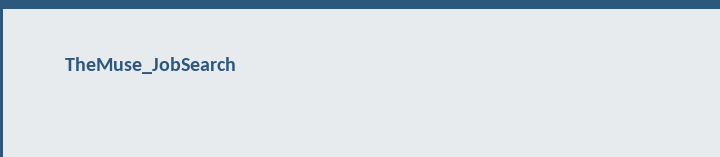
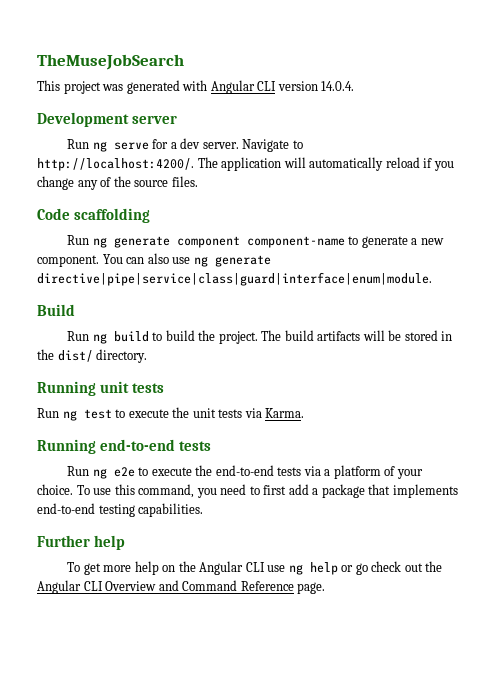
[65,57,236,74] TheMuse_JobSearch -> [37,54,184,70] [37,80,355,94] [37,112,178,127] [66,138,303,152] [37,157,454,171] [37,176,198,190] [37,208,151,223] [66,235,444,248] [37,253,271,267] [37,272,432,286] [37,304,75,316] [66,330,453,344] [37,349,148,363] [37,381,165,396] [37,407,305,421] [37,439,212,454] [66,465,423,479] [37,484,458,498] [37,503,204,517] [37,535,126,550] [66,561,443,575] [37,580,326,594] TheMuseJobSearch // This project was generated with Angular CLI version 14.0.4. // Development server // Run ng serve for a dev server. Navigate to http://localhost:4200/. The application will automatically reload if you change any of the source files. // Code scaffolding // Run ng generate component component-name to generate a new component. You can also use ng generate directive|pipe|service|class|guard|interface|enum|module. // Build // Run ng build to build the project. The build artifacts will be stored in the dist/ directory. // Running unit tests // Run ng test to execute the unit tests via Karma. // Running end-to-end tests // Run ng e2e to execute the end-to-end tests via a platform of your choice. To use this command, you need to first add a package that implements end-to-end testing capabilities. // Further help // To get more help on the Angular CLI use ng help or go check out the Angular CLI Overview and Command Reference page.

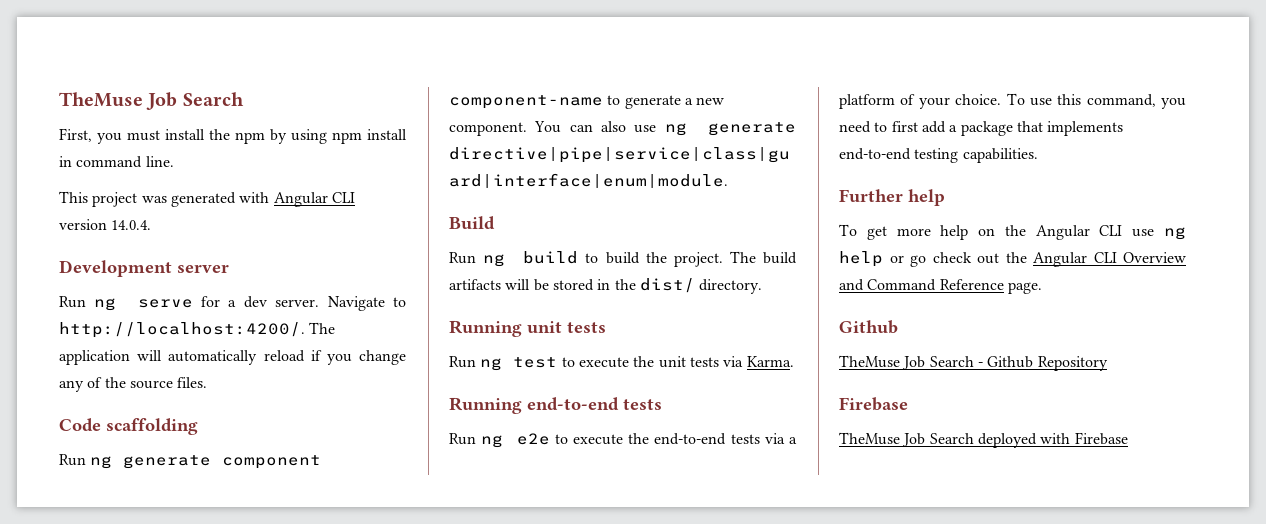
[37,54,184,70] TheMuseJobSearch -> [59,92,244,110] [59,128,407,144] [59,156,174,168] TheMuse Job Search // First, you must install the npm by using npm install in command line.
(326, 588) none -> [839,320,898,334] [839,355,1108,371] [839,397,908,411] [839,432,1128,448] // Github // TheMuse Job Search - Github Repository // Firebase // TheMuse Job Search deployed with Firebase

